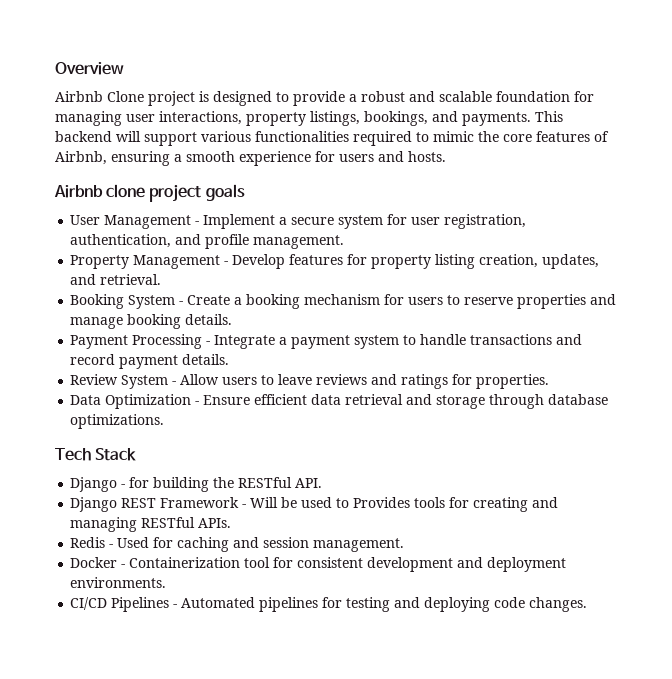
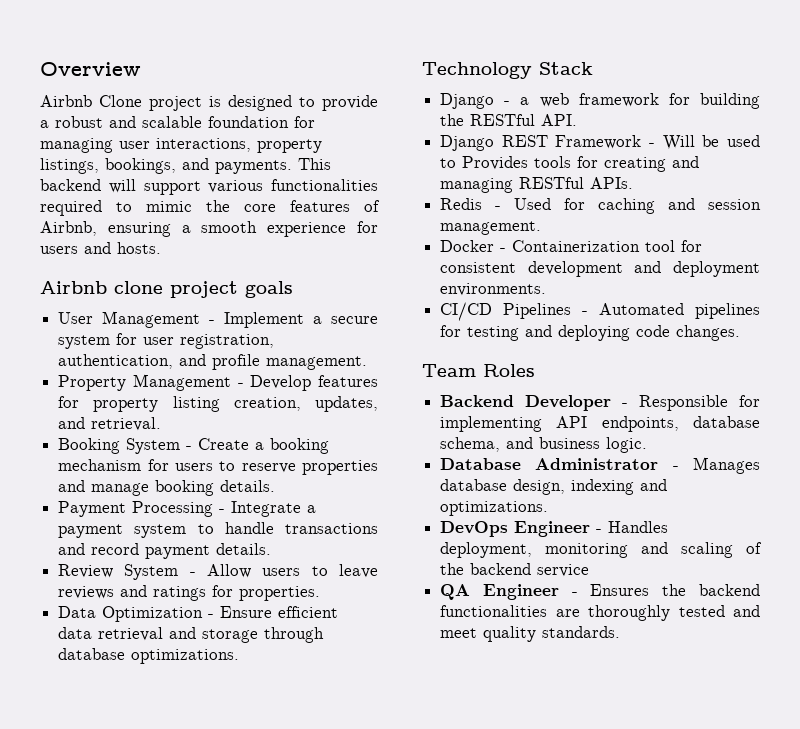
[55,448,91,461] Tech -> [422,62,532,79] Technology
(126, 486) none -> [520,93,659,107] a web framework
(588, 604) none -> [422,364,535,377] [440,395,760,411] [440,416,760,432] [440,437,648,453] [440,457,760,474] [440,479,668,495] [440,501,549,516] [440,521,669,537] [440,542,762,558] [440,563,590,577] [440,584,760,600] [440,605,760,621] [440,626,621,642] // Team Roles // Backend Developer - Responsible for implementing API endpoints, database schema, and business logic. // Database Administrator - Manages database design, indexing and optimizations. // DevOps Engineer - Handles deployment, monitoring and scaling of the backend service // QA Engineer - Ensures the backend functionalities are thoroughly tested and meet quality standards.

